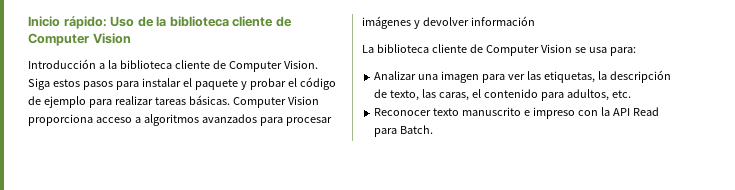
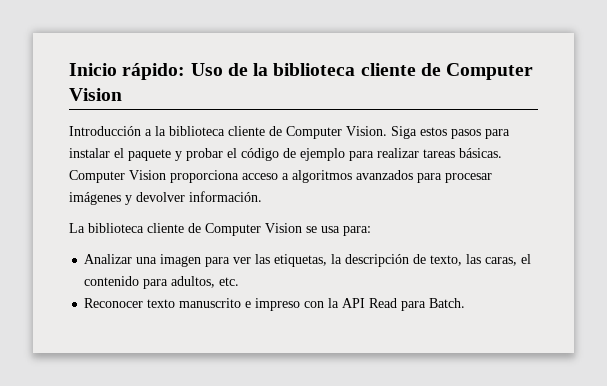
[470,16,535,26] información -> [189,191,262,202] información.

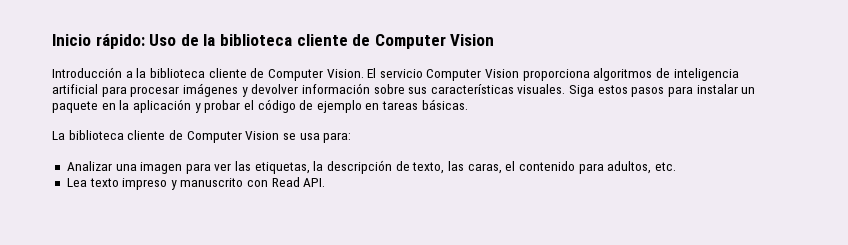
(387, 131) none -> [367,68,739,81] [52,83,566,97] El servicio Computer Vision proporciona algoritmos de inteligencia artificial para procesar imágenes y devolver información sobre sus características visuales.
[114,148,171,161] el paquete -> [741,87,756,94] [52,99,191,113] un paquete en la aplicación
[349,148,419,161] para realizar -> [365,103,380,110] en
[69,170,492,183] [69,191,262,205] Computer Vision proporciona acceso a algoritmos avanzados para procesar imágenes y devolver información. -> (468, 104) none
[84,298,466,311] Reconocer texto manuscrito e impreso con la API Read para Batch. -> [66,177,326,190] Lea texto impreso y manuscrito con Read API.

